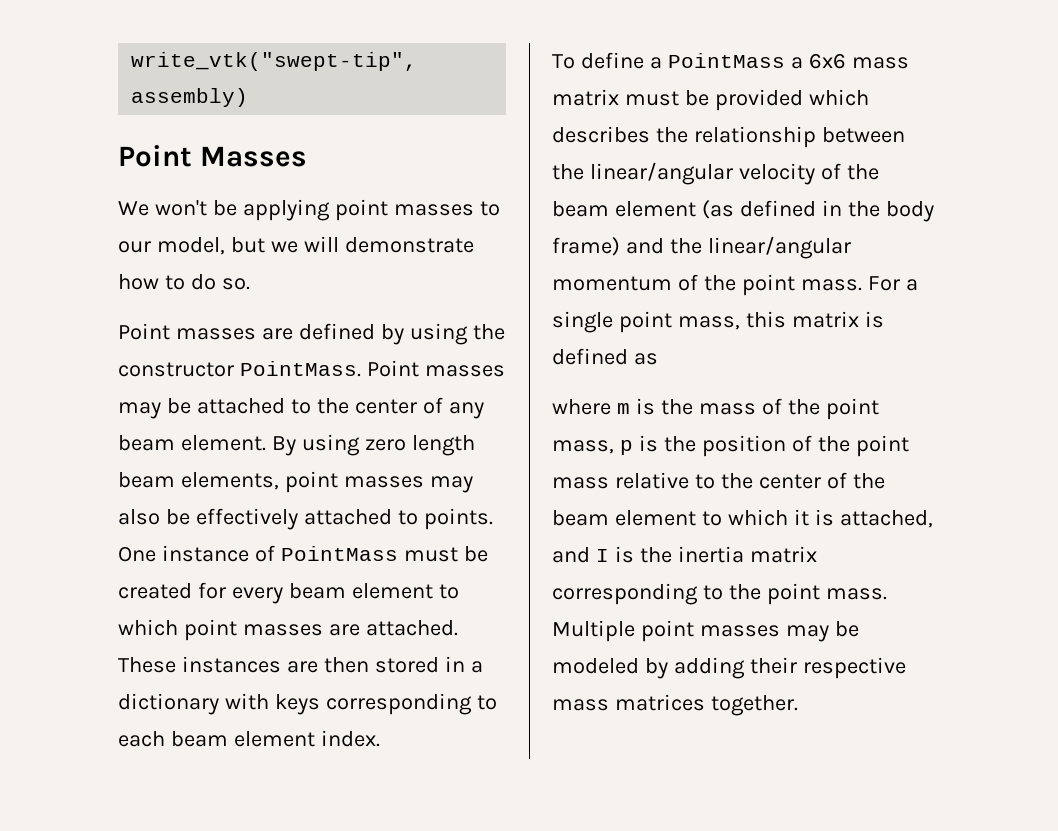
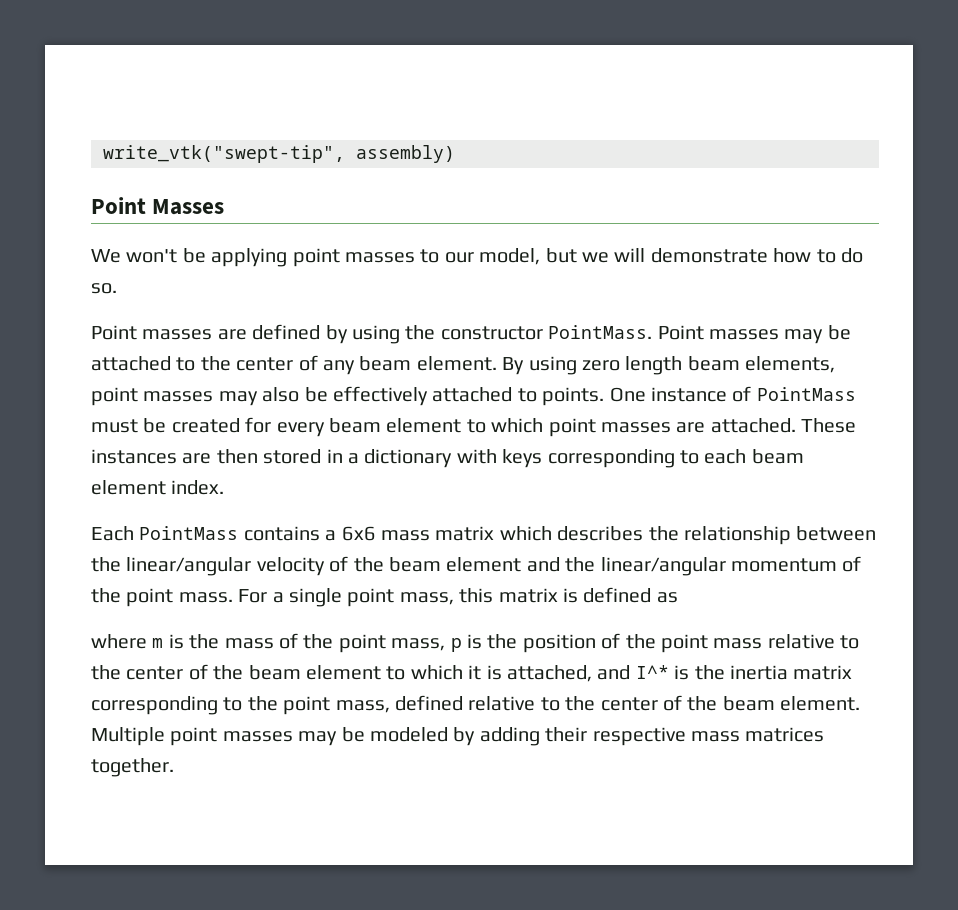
[552,52,785,69] To define a PointMass -> [91,526,320,541] Each PointMass contains
[624,89,803,111] must be provided -> (495, 533) none
[701,200,934,222] [552,237,620,256] (as defined in the body frame) -> (522, 564) none
[595,549,609,562] I -> [635,665,669,679] I^*
[825,588,887,600] mass. -> [335,695,861,713] mass, defined relative to the center of the beam element.

